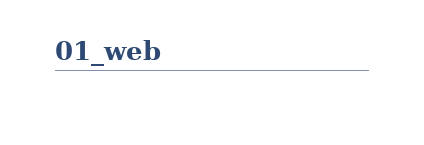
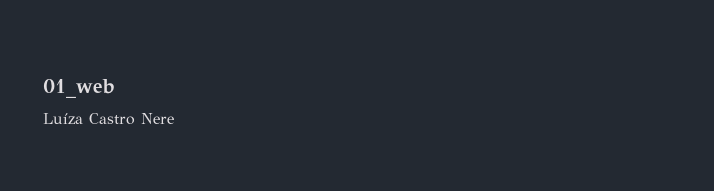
(161, 53) none -> [43,113,174,125] // Luíza Castro Nere

